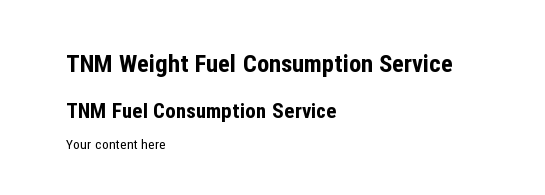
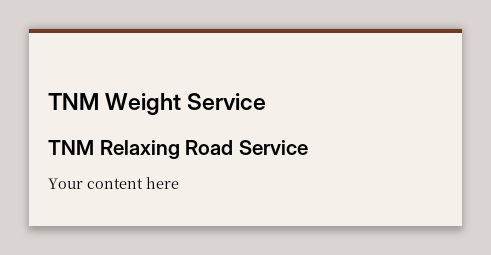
[195,54,373,77] Fuel Consumption -> (182, 104) none
[111,103,267,122] Fuel Consumption -> [99,140,234,159] Relaxing Road

